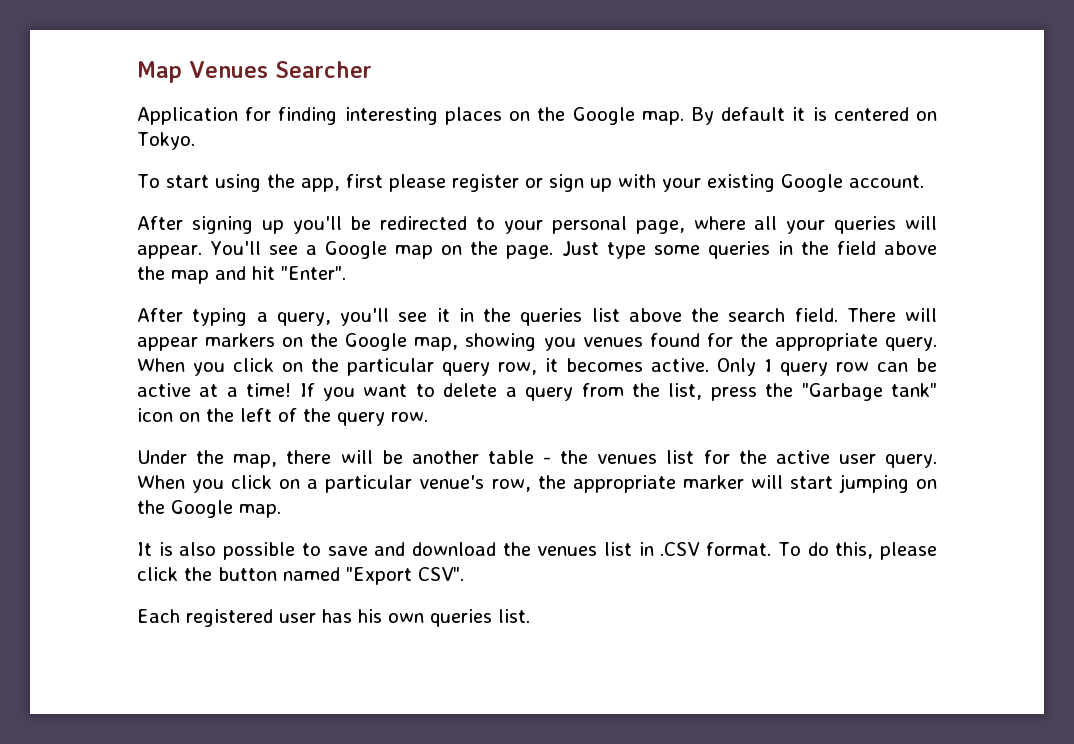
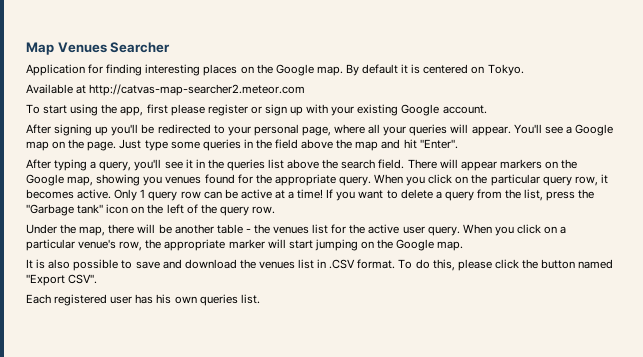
(195, 141) none -> [26,84,306,96] // Available at http://catvas-map-searcher2.meteor.com

